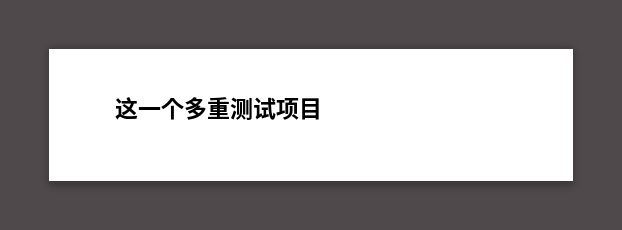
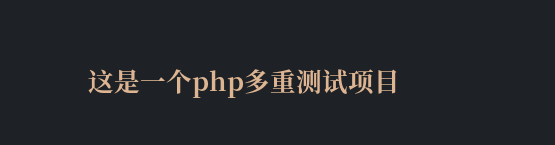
[138,98,184,120] 一个 -> [114,69,244,98] 是一个php

